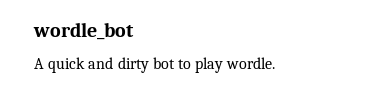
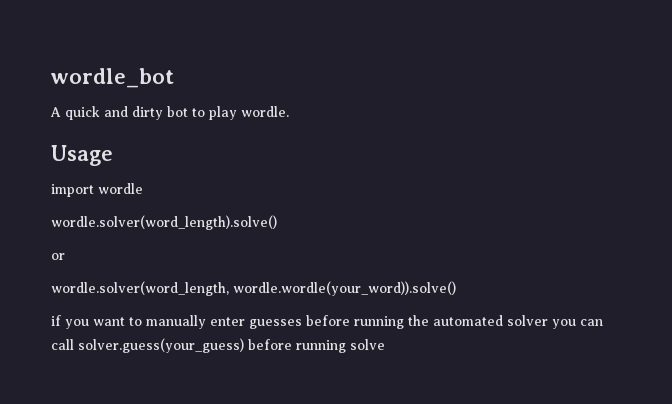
(276, 63) none -> [51,145,113,166] [51,183,143,197] [51,215,277,230] [51,253,65,260] [51,281,456,296] [51,315,603,329] [51,338,385,353] // Usage // import wordle // wordle.solver(word_length).solve() // or // wordle.solver(word_length, wordle.wordle(your_word)).solve() // if you want to manually enter guesses before running the automated solver you can call solver.guess(your_guess) before running solve

